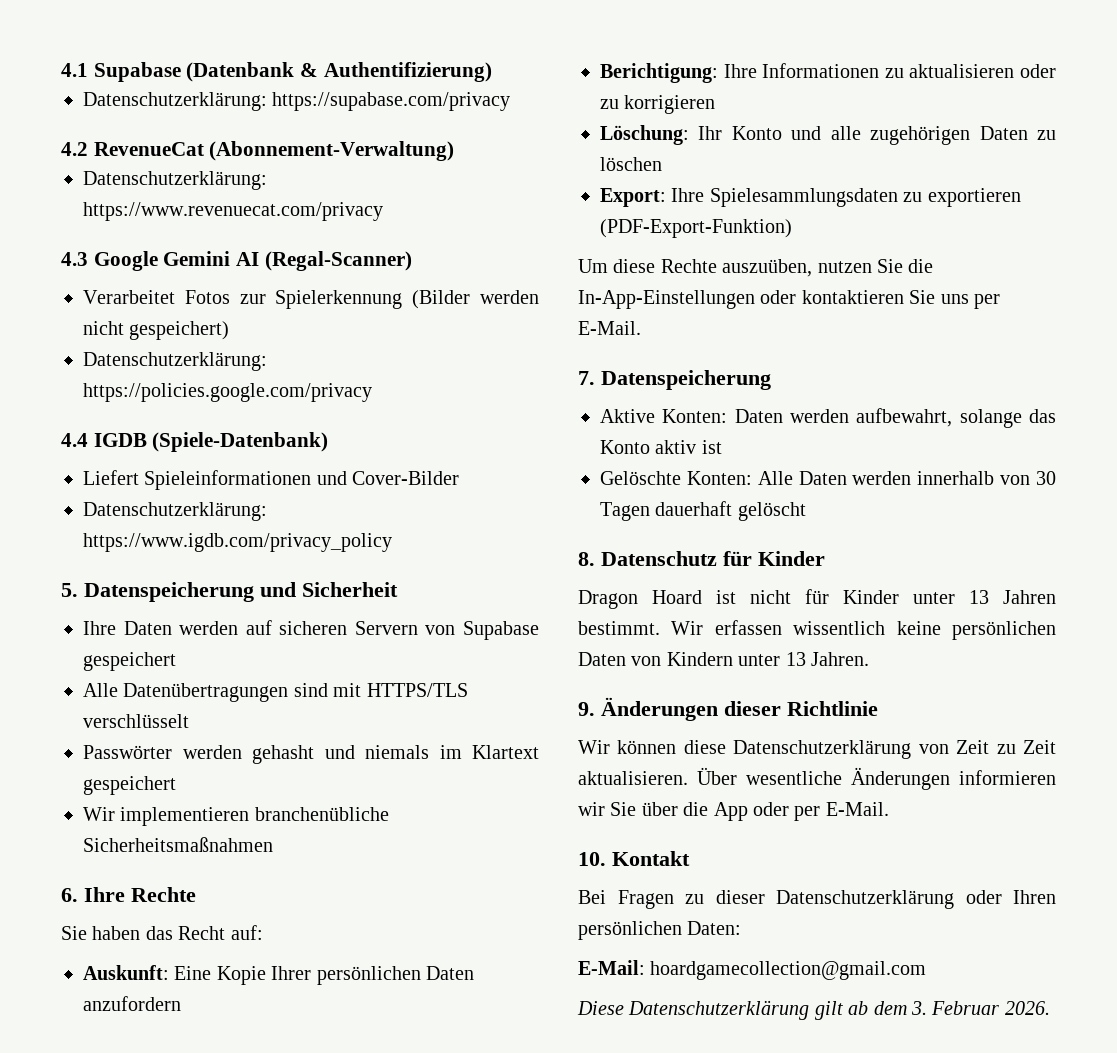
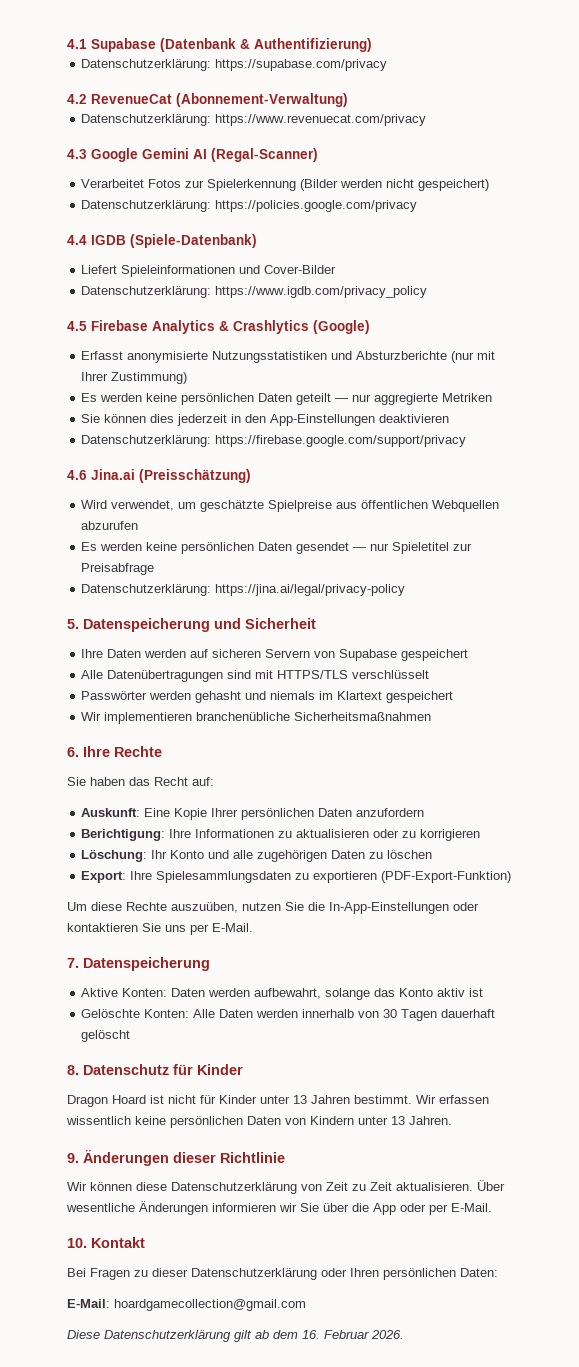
(392, 542) none -> [67,320,370,334] [81,351,496,363] [81,372,188,384] [81,393,493,405] [81,414,450,426] [81,435,467,447] [67,469,251,483] [81,500,500,512] [81,521,139,530] [81,542,473,554] [81,563,155,575] [81,584,406,596] // 4.5 Firebase Analytics & Crashlytics (Google) // Erfasst anonymisierte Nutzungsstatistiken und Absturzberichte (nur mit Ihrer Zustimmung) // Es werden keine persönlichen Daten geteilt — nur aggregierte Metriken // Sie können dies jederzeit in den App-Einstellungen deaktivieren // Datenschutzerklärung: https://firebase.google.com/support/privacy // 4.6 Jina.ai (Preisschätzung) // Wird verwendet, um geschätzte Spielpreise aus öffentlichen Webquellen abzurufen // Es werden keine persönlichen Daten gesendet — nur Spieletitel zur Preisabfrage // Datenschutzerklärung: https://jina.ai/legal/privacy-policy
[911,1001,927,1015] 3. -> [302,1330,320,1339] 16.

